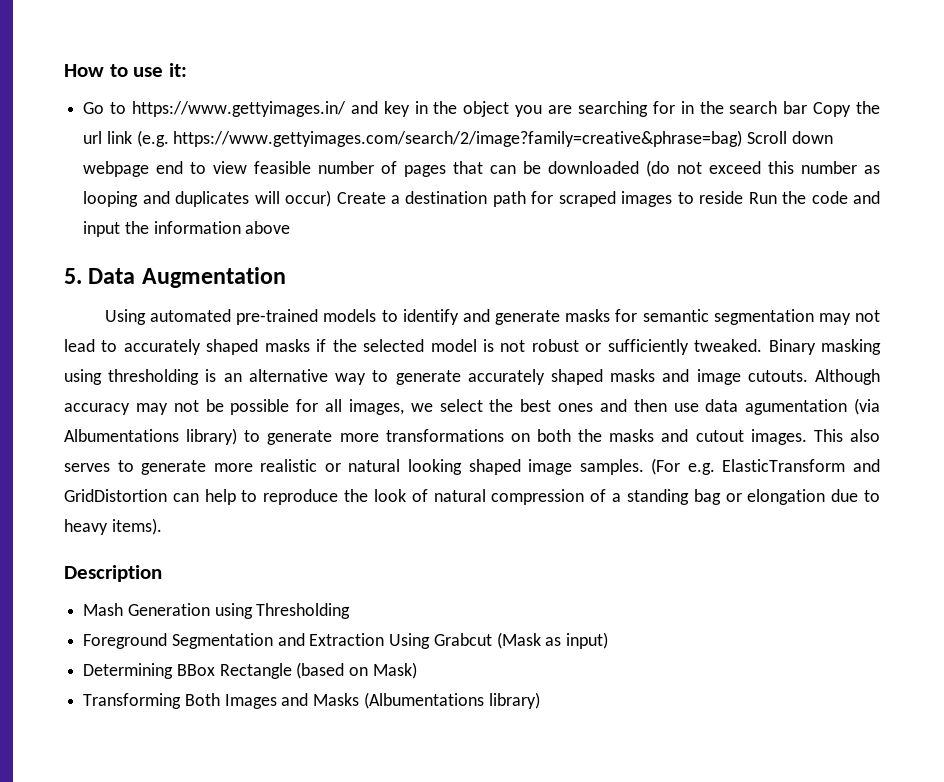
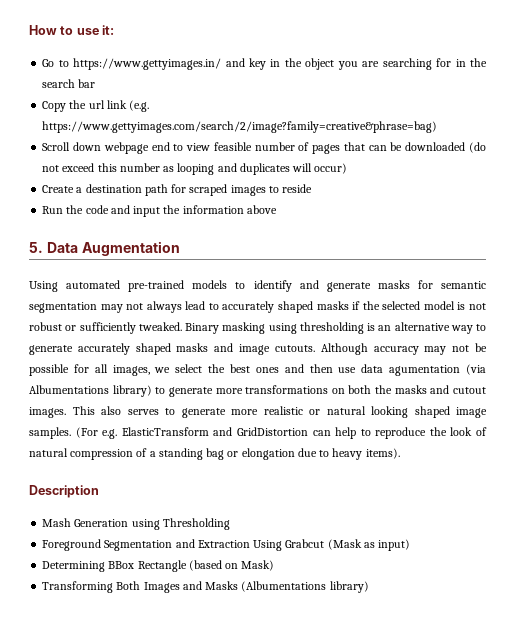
(808, 107) none -> (96, 83) //
(743, 138) none -> (438, 127) //
(332, 198) none -> (348, 168) //
(744, 197) none -> (313, 188) //
(881, 316) none -> [146,301,182,313] always

